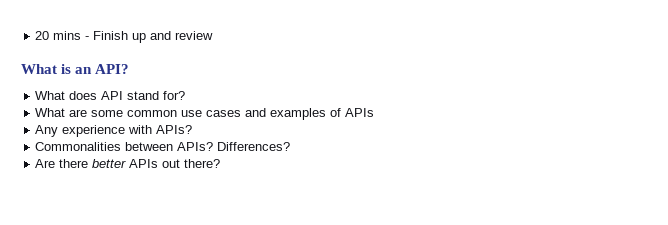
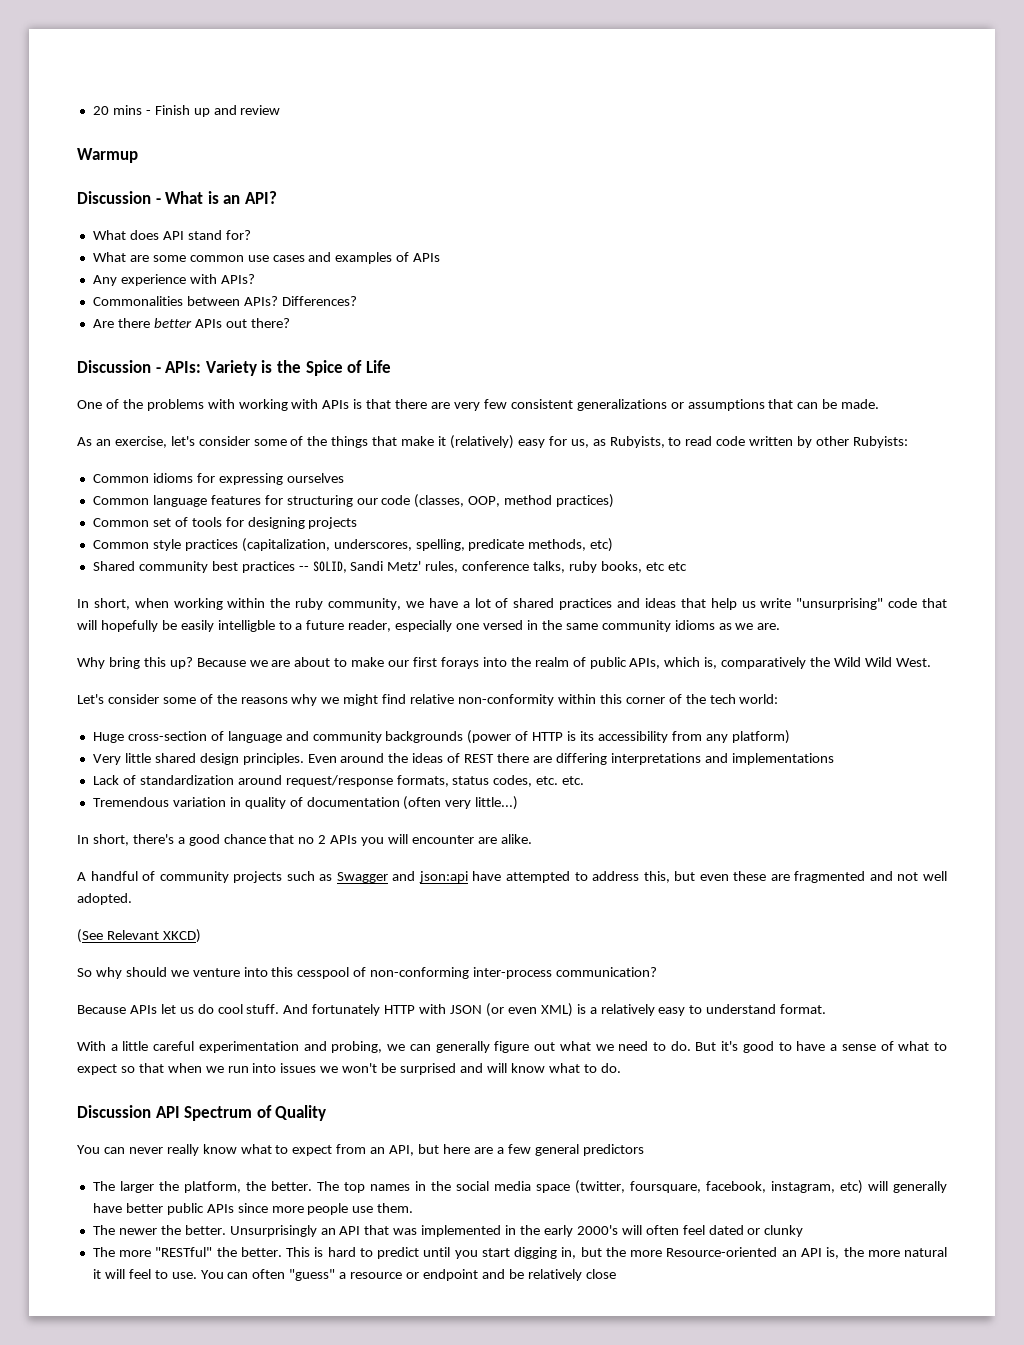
(214, 35) none -> [77,148,138,163] [77,191,161,204] Warmup // Discussion -
(221, 163) none -> [77,360,391,376] [77,399,880,411] [77,435,908,449] [92,473,344,485] [92,494,615,508] [92,517,358,529] [92,538,614,552] [92,561,687,573] [77,598,947,610] [77,620,781,632] [77,657,931,669] [77,694,779,706] [92,730,790,744] [92,753,834,765] [92,775,585,787] [92,796,519,810] [77,834,532,846] [77,871,947,883] [77,893,132,905] [77,929,201,943] [77,967,658,979] [77,1003,827,1017] [77,1041,948,1053] [77,1063,621,1075] [77,1105,327,1121] [77,1144,644,1156] [92,1180,948,1194] [92,1203,414,1215] [92,1225,804,1237] [92,1247,947,1259] [92,1269,616,1281] // Discussion - APIs: Variety is the Spice of Life // One of the problems with working with APIs is that there are very few consistent generalizations or assumptions that can be made. // As an exercise, let's consider some of the things that make it (relatively) easy for us, as Rubyists, to read code written by other Rubyists: // Common idioms for expressing ourselves // Common language features for structuring our code (classes, OOP, method practices) // Common set of tools for designing projects // Common style practices (capitalization, underscores, spelling, predicate methods, etc) // Shared community best practices -- SOLID, Sandi Metz' rules, conference talks, ruby books, etc etc // In short, when working within the ruby community, we have a lot of shared practices and ideas that help us write "unsurprising" code that will hopefully be easily intelligble to a future reader, especially one versed in the same community idioms as we are. // Why bring this up? Because we are about to make our first forays into the realm of public APIs, which is, comparatively the Wild Wild West. // Let's consider some of the reasons why we might find relative non-conformity within this corner of the tech world: // Huge cross-section of language and community backgrounds (power of HTTP is its accessibility from any platform) // Very little shared design principles. Even around the ideas of REST there are differing interpretations and implementations // Lack of standardization around request/response formats, status codes, etc. etc. // Tremendous variation in quality of documentation (often very little...) // In short, there's a good chance that no 2 APIs you will encounter are alike. // A handful of community projects such as Swagger and json:api have attempted to address this, but even these are fragmented and not well adopted. // (See Relevant XKCD) // So why should we venture into this cesspool of non-conforming inter-process communication? // Because APIs let us do cool stuff. And fortunately HTTP with JSON (or even XML) is a relatively easy to understand format. // With a little careful experimentation and probing, we can generally figure out what we need to do. But it's good to have a sense of what to expect so that when we run into issues we won't be surprised and will know what to do. // Discussion API Spectrum of Quality // You can never really know what to expect from an API, but here are a few general predictors // The larger the platform, the better. The top names in the social media space (twitter, foursquare, facebook, instagram, etc) will generally have better public APIs since more people use them. // The newer the better. Unsurprisingly an API that was implemented in the early 2000's will often feel dated or clunky // The more "RESTful" the better. This is hard to predict until you start digging in, but the more Resource-oriented an API is, the more natural it will feel to use. You can often "guess" a resource or endpoint and be relatively close

